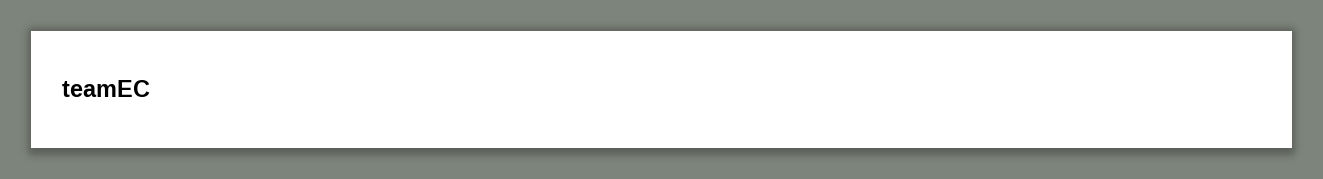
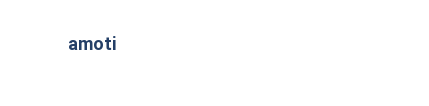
[62,80,150,97] teamEC -> [68,36,116,50] amoti

